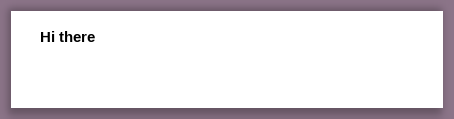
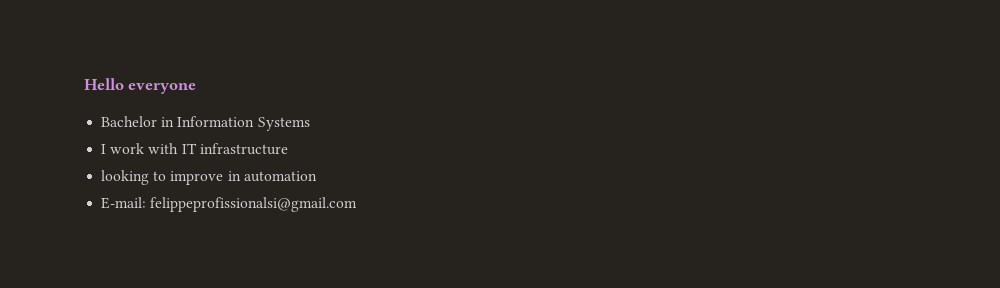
[40,31,96,42] Hi there -> [84,78,197,94] [101,116,310,131] [101,143,288,155] [101,170,317,185] [101,197,358,212] Hello everyone // Bachelor in Information Systems // I work with IT infrastructure // looking to improve in automation // E-mail: felippeprofissionalsi@gmail.com

